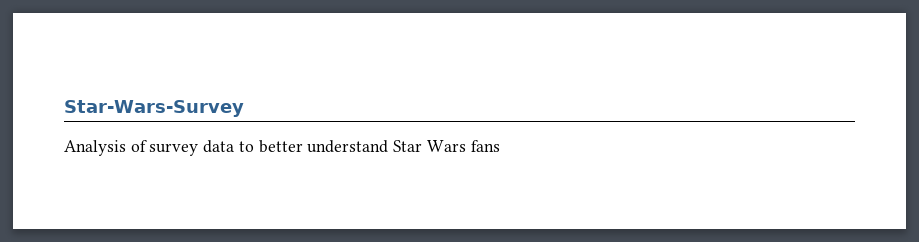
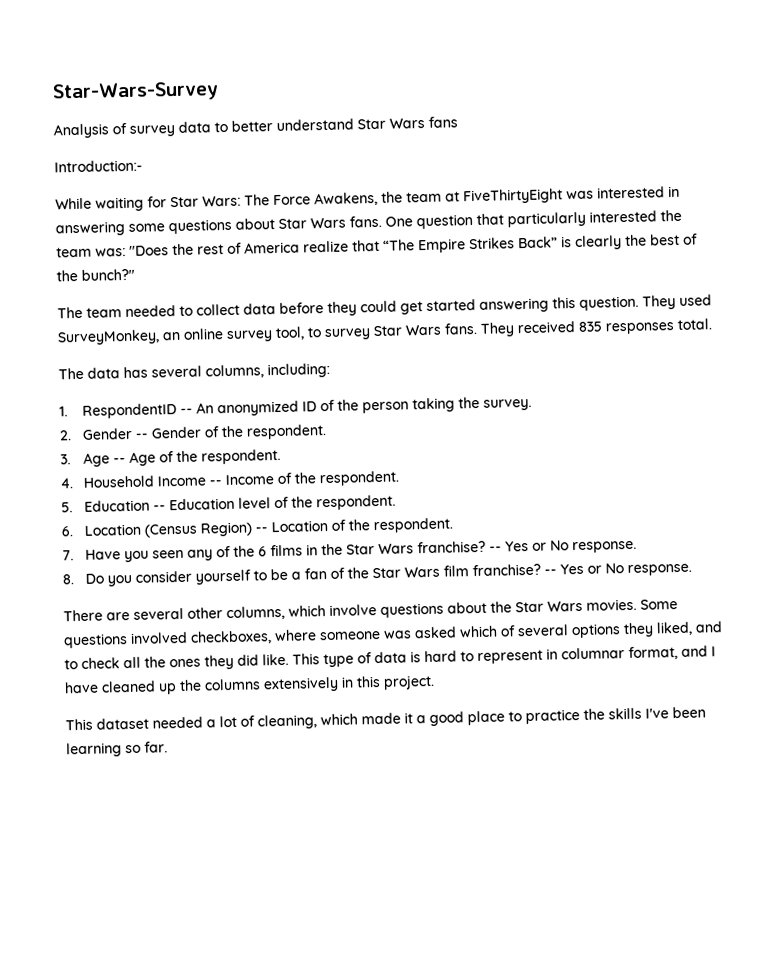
(500, 146) none -> [54,159,143,173] [55,185,680,212] [55,209,682,237] [56,233,698,258] [56,268,135,282] [57,294,712,319] [57,318,712,346] [58,362,330,380] [59,396,533,419] [59,424,328,441] [60,448,282,467] [60,470,400,489] [61,494,397,513] [61,517,454,538] [62,540,638,563] [62,563,693,587] [63,598,678,622] [63,621,723,649] [64,645,716,670] [64,674,435,695] [65,706,706,731] [66,741,168,758] // Introduction:- // While waiting for Star Wars: The Force Awakens, the team at FiveThirtyEight was interested in answering some questions about Star Wars fans. One question that particularly interested the team was: "Does the rest of America realize that “The Empire Strikes Back” is clearly the best of the bunch?" // The team needed to collect data before they could get started answering this question. They used SurveyMonkey, an online survey tool, to survey Star Wars fans. They received 835 responses total. // The data has several columns, including: // 1. RespondentID -- An anonymized ID of the person taking the survey. // 2. Gender -- Gender of the respondent. // 3. Age -- Age of the respondent. // 4. Household Income -- Income of the respondent. // 5. Education -- Education level of the respondent. // 6. Location (Census Region) -- Location of the respondent. // 7. Have you seen any of the 6 films in the Star Wars franchise? -- Yes or No response. // 8. Do you consider yourself to be a fan of the Star Wars film franchise? -- Yes or No response. // There are several other columns, which involve questions about the Star Wars movies. Some questions involved checkboxes, where someone was asked which of several options they liked, and to check all the ones they did like. This type of data is hard to represent in columnar format, and I have cleaned up the columns extensively in this project. // This dataset needed a lot of cleaning, which made it a good place to practice the skills I've been learning so far.

